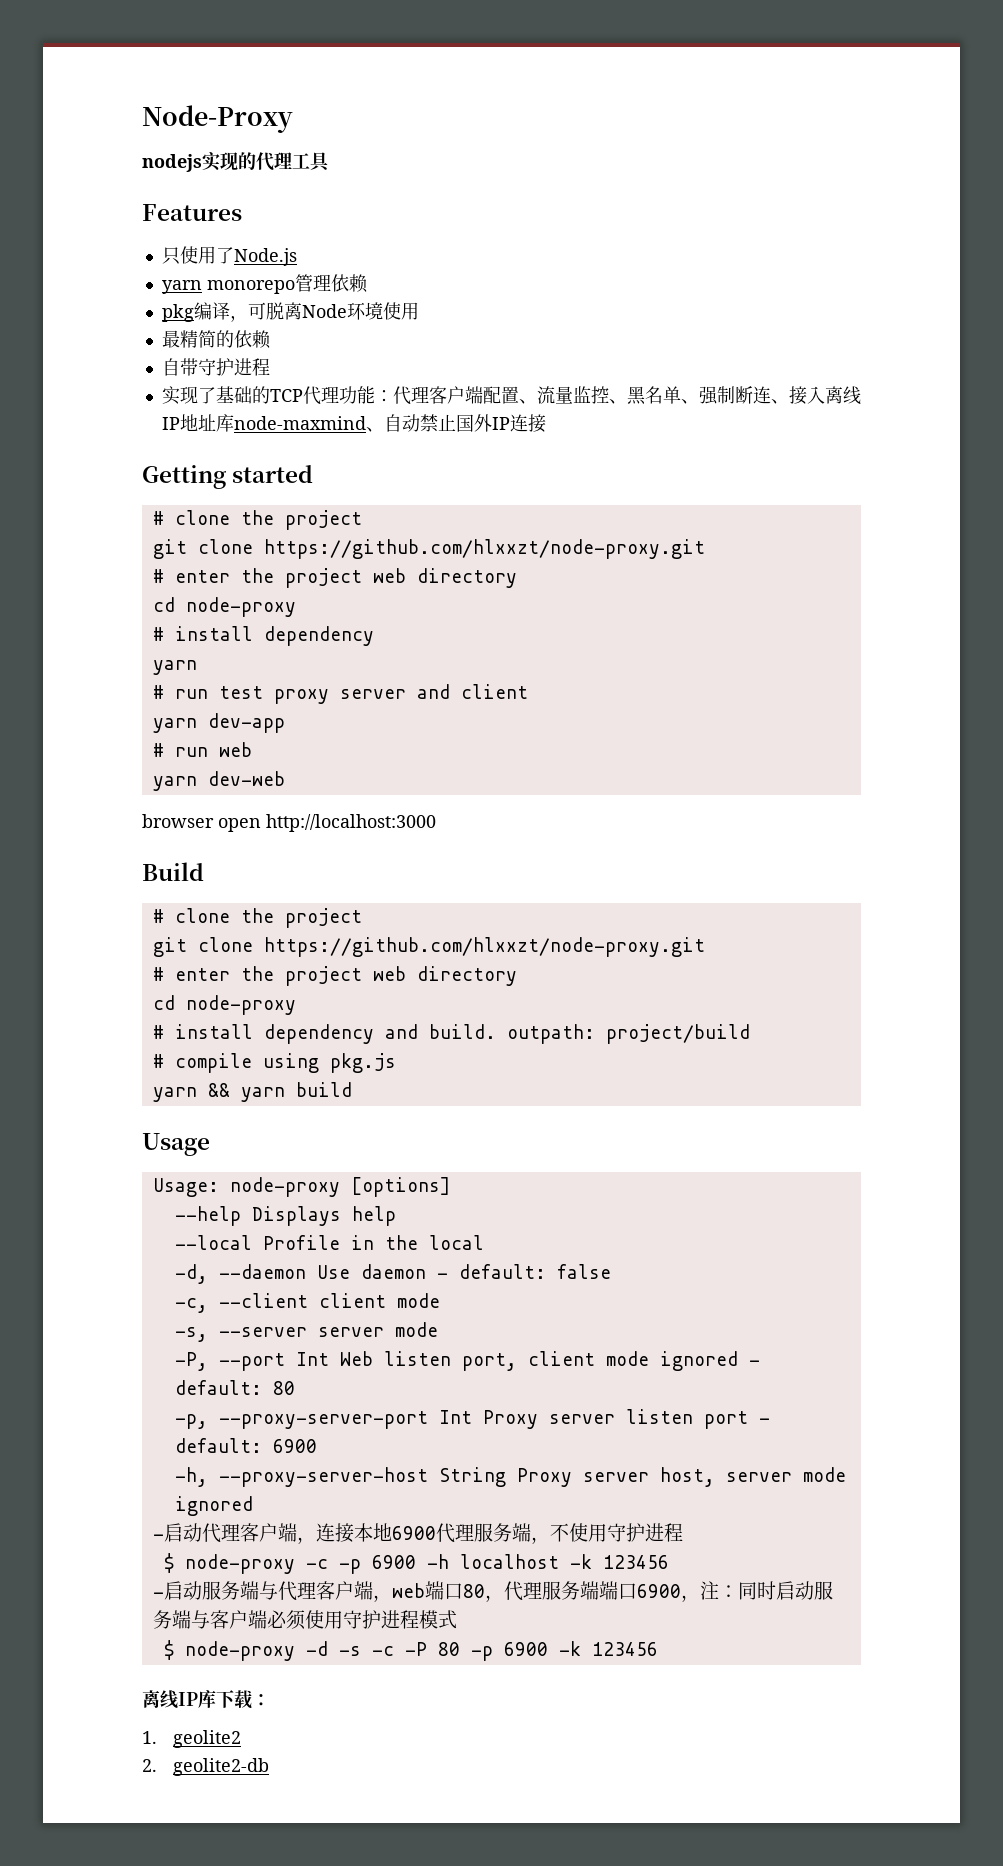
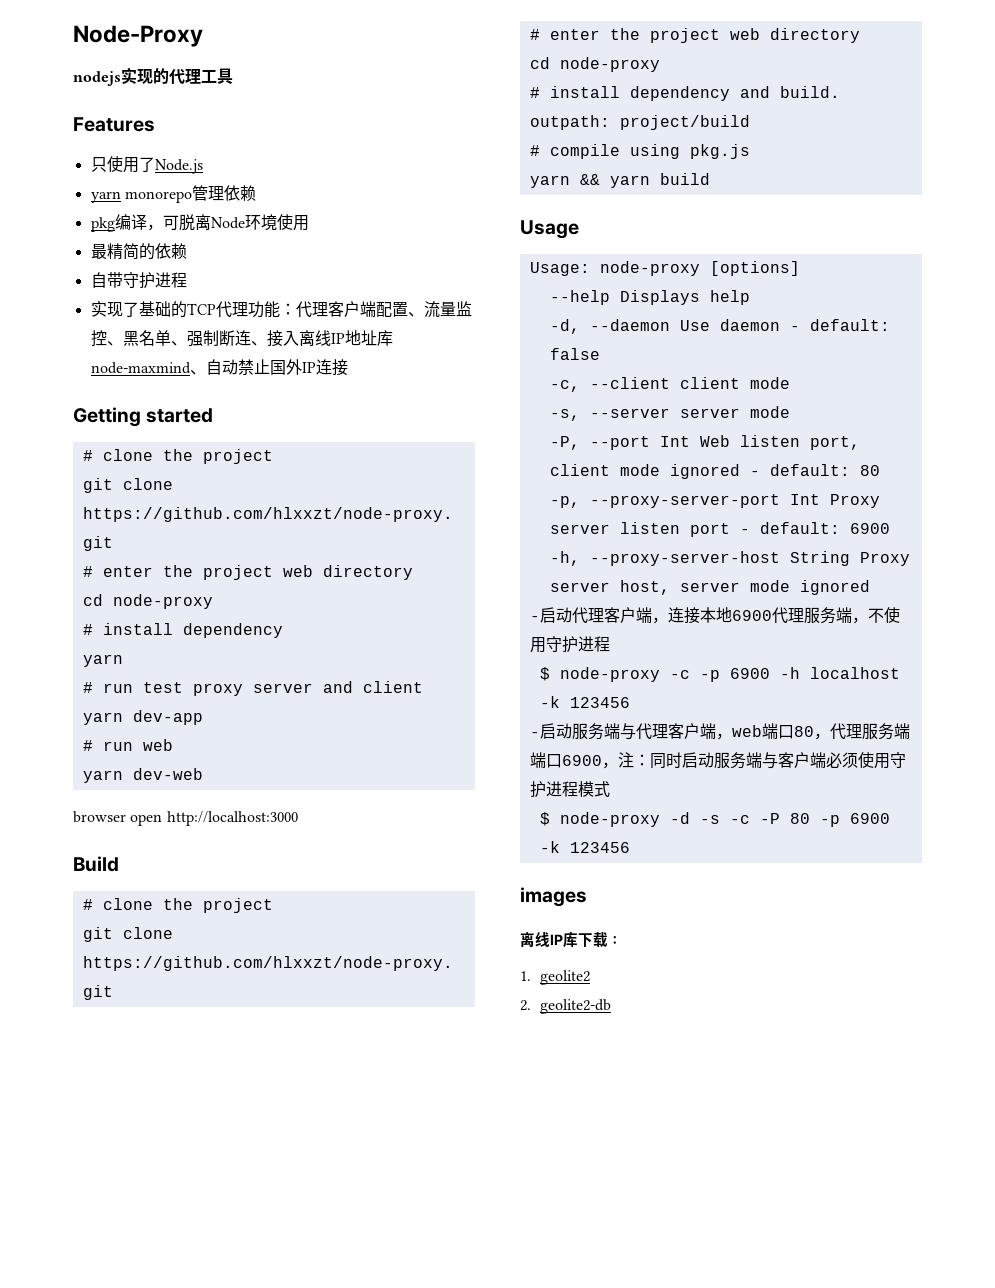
[174,1235,484,1250] // --local Profile in the local -> (750, 297) none
(658, 1649) none -> [520,887,587,907] // images

